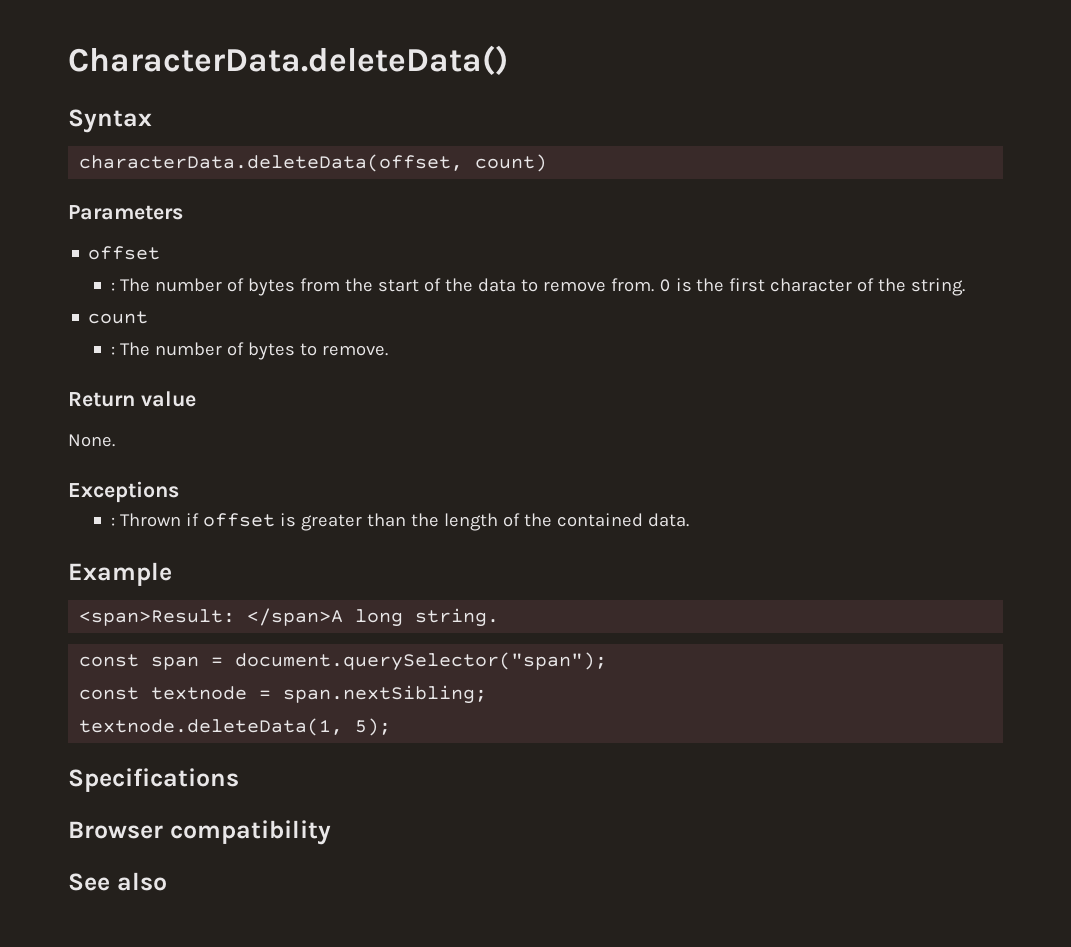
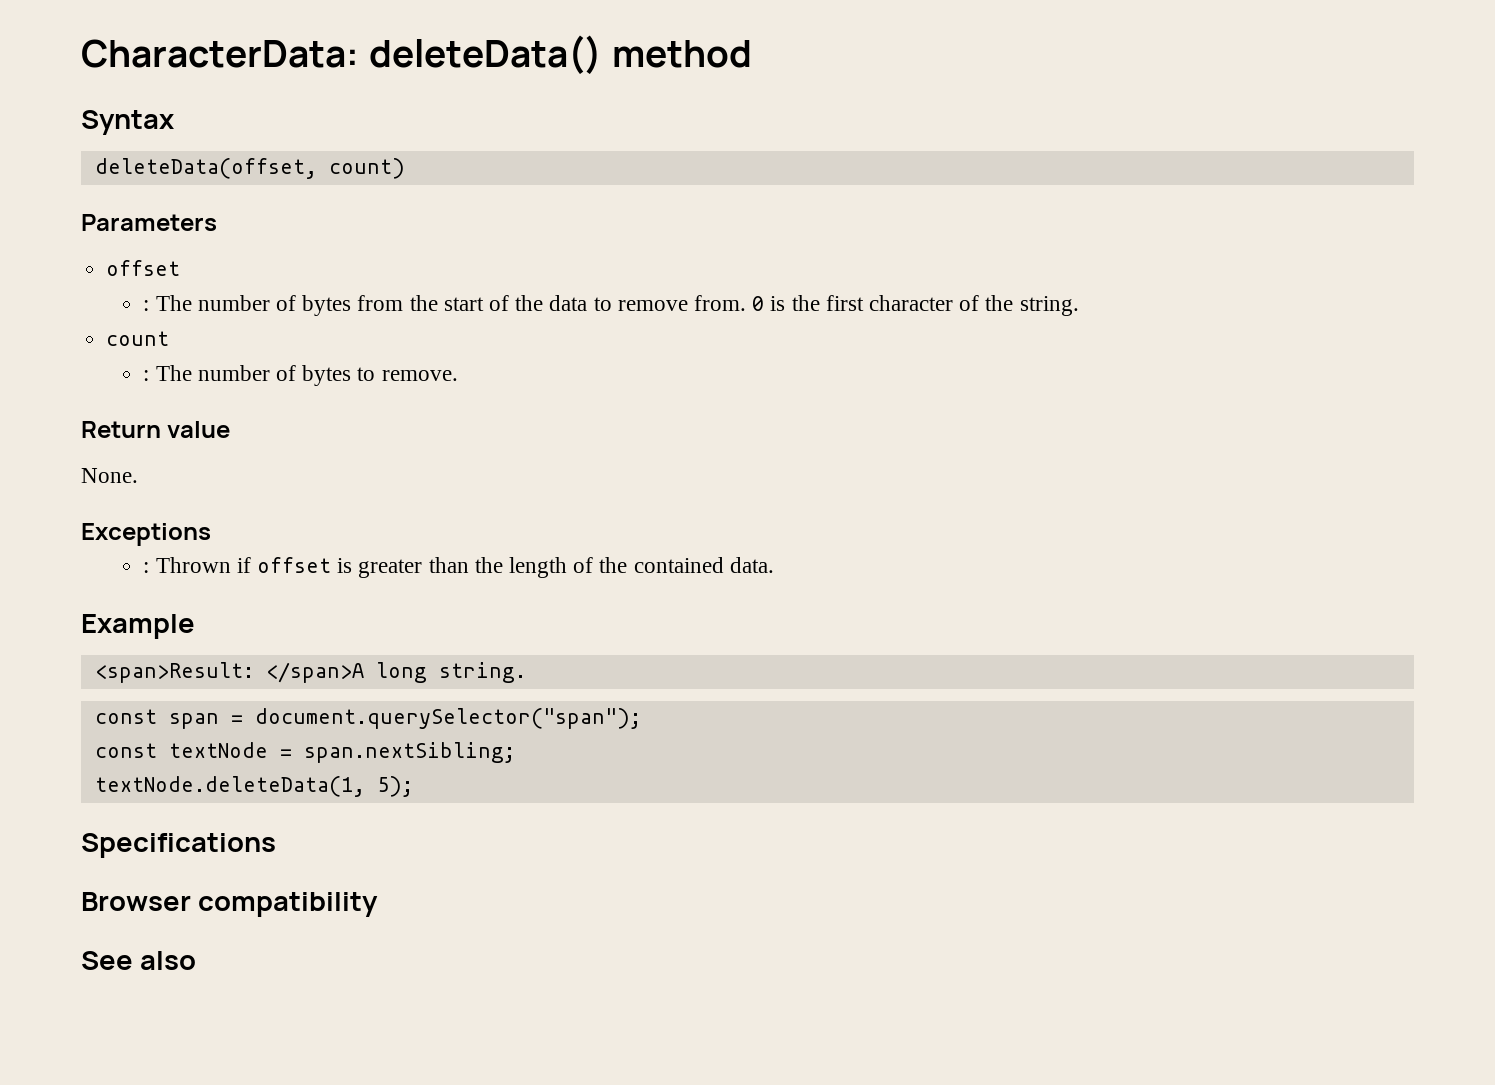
[68,45,508,75] CharacterData.deleteData() -> [81,35,752,75] CharacterData: deleteData() method
[79,154,464,172] characterData.deleteData(offset, -> [94,158,317,179] deleteData(offset,
[151,686,248,700] textnode -> [168,742,268,758] textNode
[79,718,344,736] textnode.deleteData(1, -> [94,776,365,797] textNode.deleteData(1,

